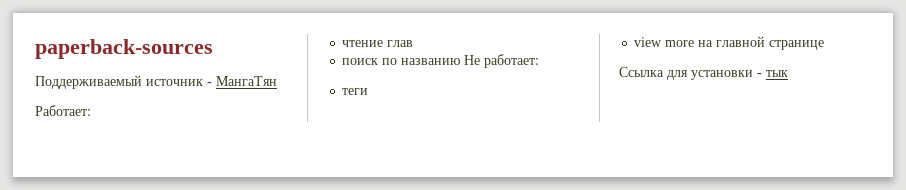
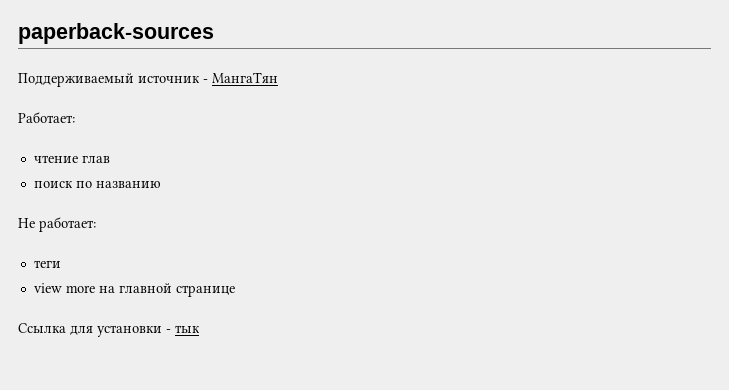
(461, 61) none -> (161, 184) //

